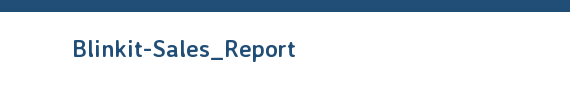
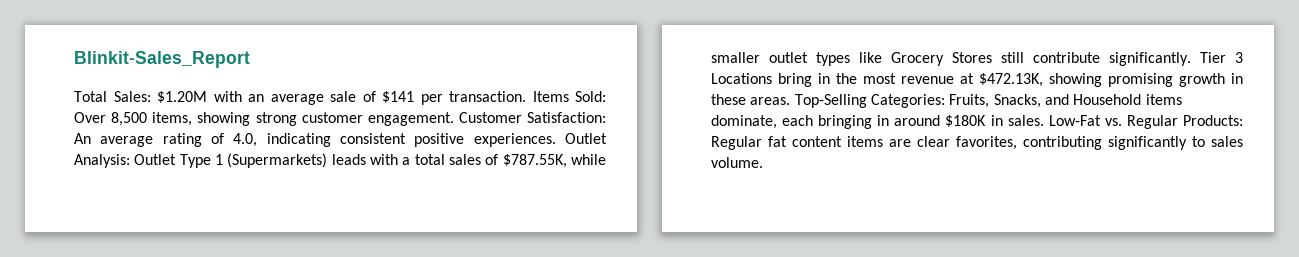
(296, 51) none -> [74,91,606,105] [74,112,606,126] [74,133,607,147] [74,153,606,168] [711,52,1243,66] [711,73,1243,87] [711,94,1182,108] [711,115,1243,129] [711,136,1243,150] [711,157,763,168] // Total Sales: $1.20M with an average sale of $141 per transaction. Items Sold: Over 8,500 items, showing strong customer engagement. Customer Satisfaction: An average rating of 4.0, indicating consistent positive experiences. Outlet Analysis: Outlet Type 1 (Supermarkets) leads with a total sales of $787.55K, while smaller outlet types like Grocery Stores still contribute significantly. Tier 3 Locations bring in the most revenue at $472.13K, showing promising growth in these areas. Top-Selling Categories: Fruits, Snacks, and Household items dominate, each bringing in around $180K in sales. Low-Fat vs. Regular Products: Regular fat content items are clear favorites, contributing significantly to sales volume.

